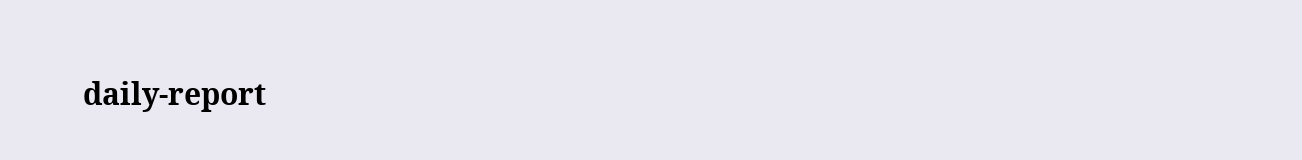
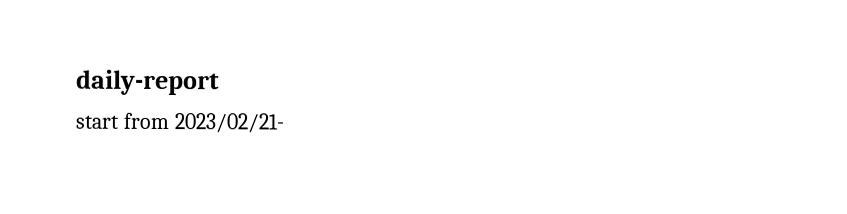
(266, 96) none -> [75,112,284,133] // start from 2023/02/21-

